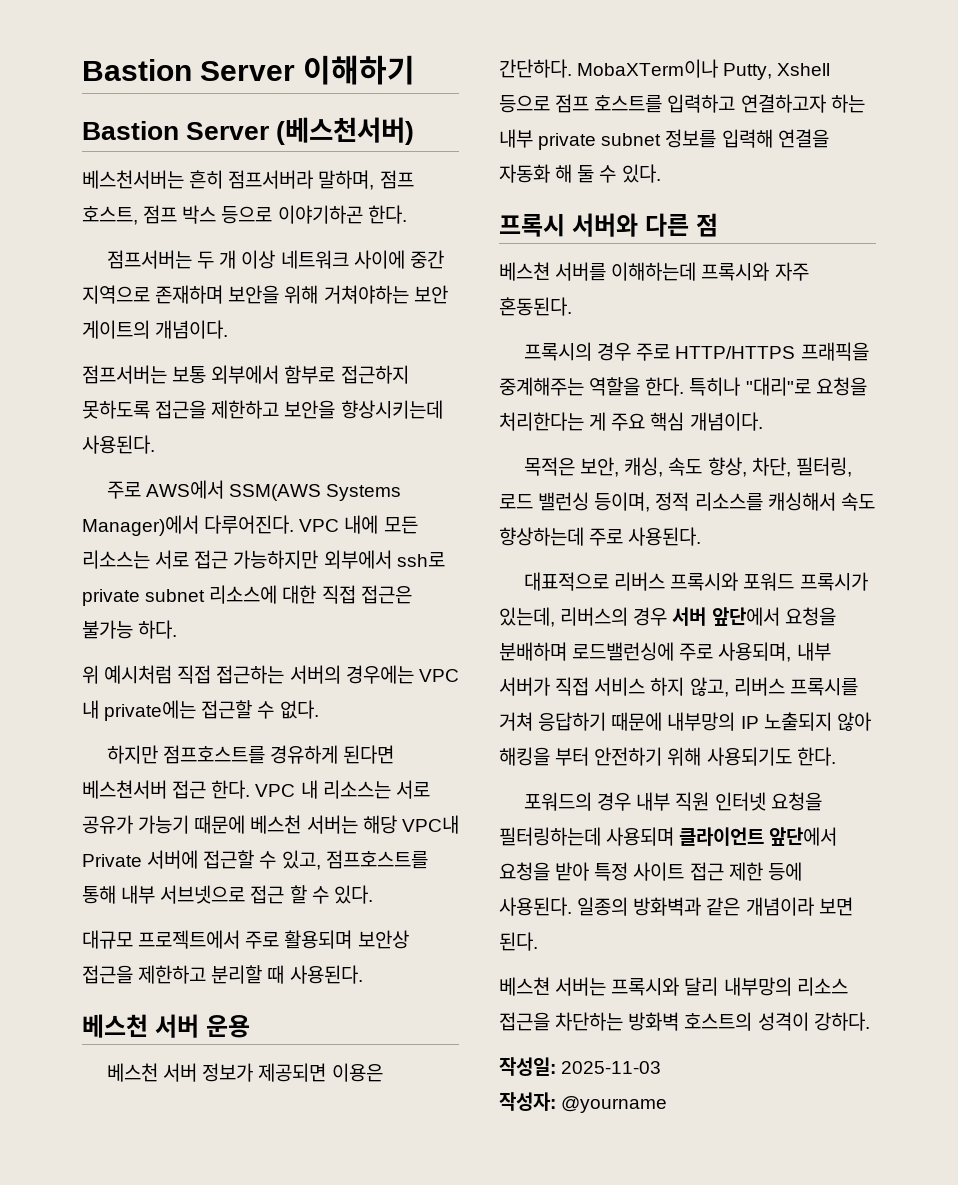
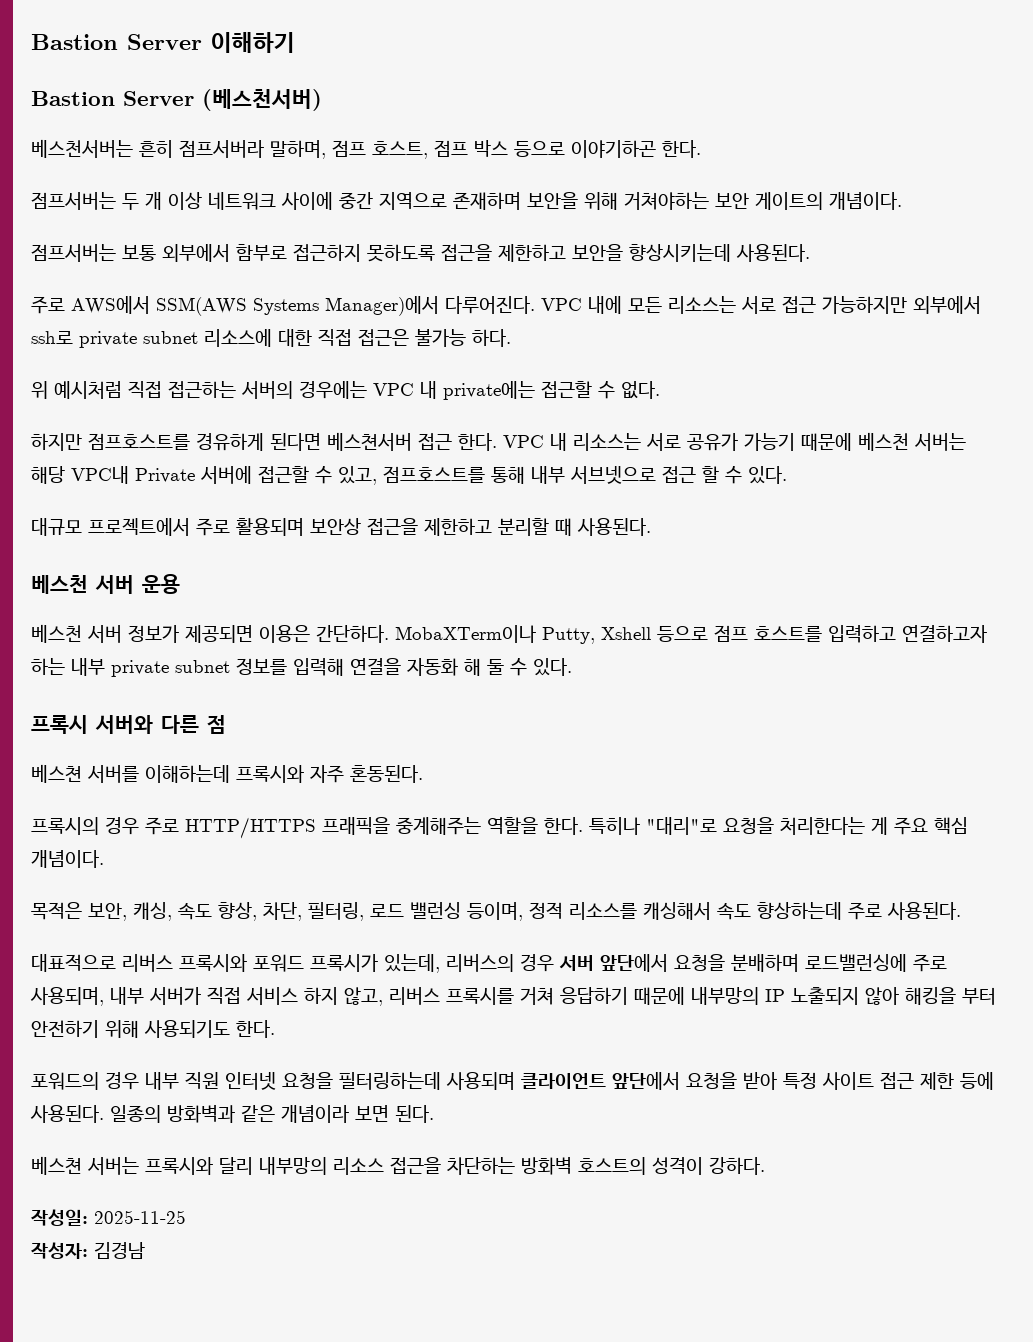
[561,1061,662,1074] 2025-11-03 -> [94,1210,186,1224] 2025-11-25
[561,1096,668,1113] @yourname -> [94,1242,145,1259] 김경남

